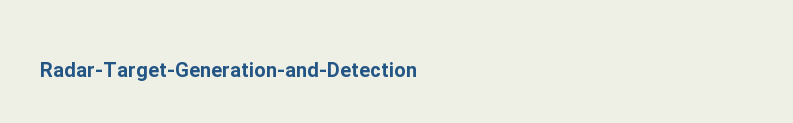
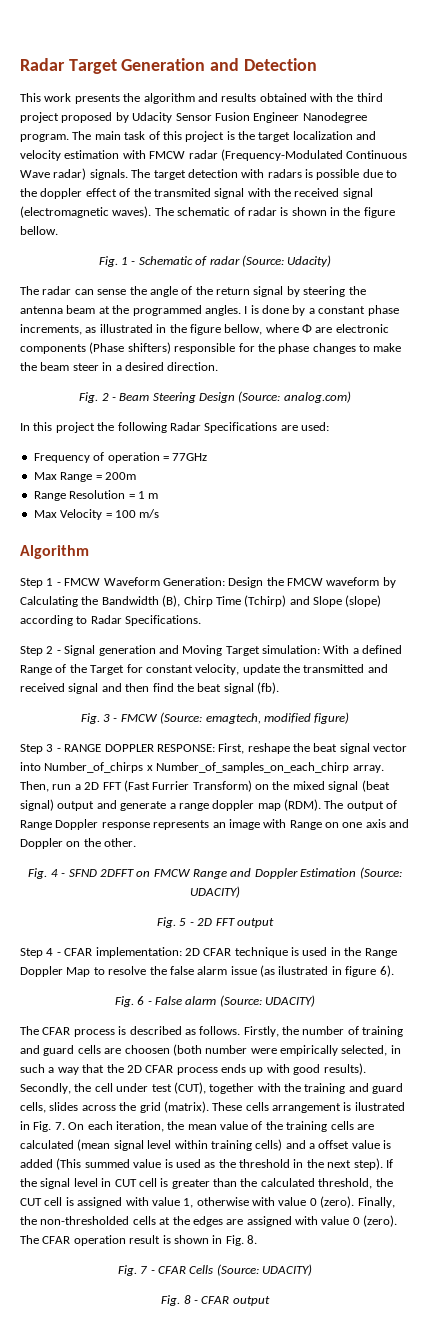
[40,62,417,81] Radar-Target-Generation-and-Detection -> [20,58,317,74] [20,93,383,104] [20,112,367,123] [20,131,377,142] [20,149,408,161] [20,168,398,180] [20,188,373,199] [20,206,395,218] [20,226,58,235] [98,255,332,267] [20,286,366,297] [20,305,399,316] [20,324,389,335] [20,342,402,354] [20,362,219,371] [79,391,351,403] [20,422,329,433] [33,452,208,463] [33,472,136,482] [33,490,159,501] [33,509,160,520] [20,545,89,559] [20,577,396,588] [20,595,382,607] [20,615,202,626] [20,645,403,656] [20,664,388,675] [20,682,279,694] [80,712,350,724] [20,743,408,754] [20,762,384,773] [20,780,390,792] [20,799,398,811] [20,819,410,830] [20,838,137,849] [28,867,402,879] [190,886,240,898] [157,917,274,928] [20,947,397,958] [20,965,394,977] [114,995,316,1007] [20,1026,404,1037] [20,1044,401,1056] [20,1063,366,1075] [20,1082,404,1094] [20,1101,405,1113] [20,1121,374,1132] [20,1139,392,1151] [20,1158,393,1170] [20,1178,393,1189] [20,1196,395,1208] [20,1215,398,1227] [20,1235,257,1246] [117,1264,313,1276] [161,1295,270,1306] Radar Target Generation and Detection // This work presents the algorithm and results obtained with the third project proposed by Udacity Sensor Fusion Engineer Nanodegree program. The main task of this project is the target localization and velocity estimation with FMCW radar (Frequency-Modulated Continuous Wave radar) signals. The target detection with radars is possible due to the doppler effect of the transmited signal with the received signal (electromagnetic waves). The schematic of radar is shown in the figure bellow. // Fig. 1 - Schematic of radar (Source: Udacity) // The radar can sense the angle of the return signal by steering the antenna beam at the programmed angles. I is done by a constant phase increments, as illustrated in the figure bellow, where Φ are electronic components (Phase shifters) responsible for the phase changes to make the beam steer in a desired direction. // Fig. 2 - Beam Steering Design (Source: analog.com) // In this project the following Radar Specifications are used: // Frequency of operation = 77GHz // Max Range = 200m // Range Resolution = 1 m // Max Velocity = 100 m/s // Algorithm // Step 1 - FMCW Waveform Generation: Design the FMCW waveform by Calculating the Bandwidth (B), Chirp Time (Tchirp) and Slope (slope) according to Radar Specifications. // Step 2 - Signal generation and Moving Target simulation: With a defined Range of the Target for constant velocity, update the transmitted and received signal and then find the beat signal (fb). // Fig. 3 - FMCW (Source: emagtech, modified figure) // Step 3 - RANGE DOPPLER RESPONSE: First, reshape the beat signal vector into Number_of_chirps x Number_of_samples_on_each_chirp array. Then, run a 2D FFT (Fast Furrier Transform) on the mixed signal (beat signal) output and generate a range doppler map (RDM). The output of Range Doppler response represents an image with Range on one axis and Doppler on the other. // Fig. 4 - SFND 2DFFT on FMCW Range and Doppler Estimation (Source: UDACITY) // Fig. 5 - 2D FFT output // Step 4 - CFAR implementation: 2D CFAR technique is used in the Range Doppler Map to resolve the false alarm issue (as ilustrated in figure 6). // Fig. 6 - False alarm (Source: UDACITY) // The CFAR process is described as follows. Firstly, the number of training and guard cells are choosen (both number were empirically selected, in such a way that the 2D CFAR process ends up with good results). Secondly, the cell under test (CUT), together with the training and guard cells, slides across the grid (matrix). These cells arrangement is ilustrated in Fig. 7. On each iteration, the mean value of the training cells are calculated (mean signal level within training cells) and a offset value is added (This summed value is used as the threshold in the next step). If the signal level in CUT cell is greater than the calculated threshold, the CUT cell is assigned with value 1, otherwise with value 0 (zero). Finally, the non-thresholded cells at the edges are assigned with value 0 (zero). The CFAR operation result is shown in Fig. 8. // Fig. 7 - CFAR Cells (Source: UDACITY) // Fig. 8 - CFAR output

